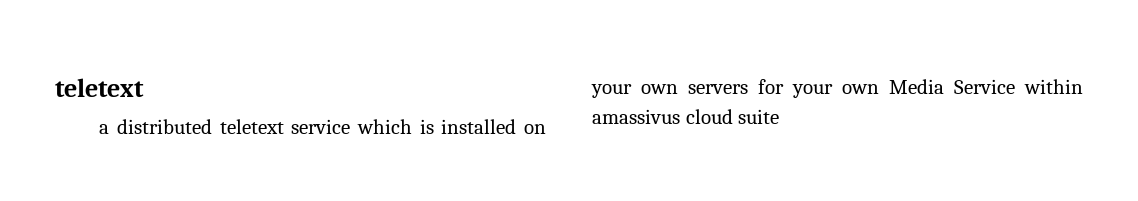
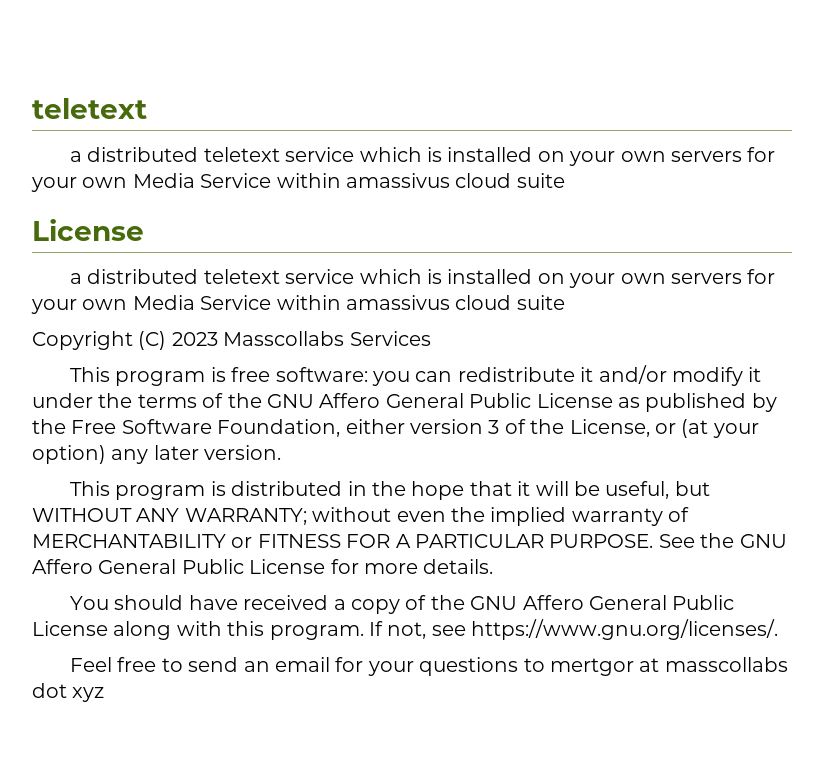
(780, 116) none -> [32,219,144,241] [70,269,776,288] [31,295,565,314] [32,331,431,350] [70,365,762,386] [32,393,777,412] [32,419,759,438] [32,445,282,464] [70,481,710,500] [32,507,690,526] [32,533,787,548] [32,559,494,574] [70,595,735,614] [32,619,779,640] [70,657,788,676] [32,683,105,702] // License // a distributed teletext service which is installed on your own servers for your own Media Service within amassivus cloud suite // Copyright (C) 2023 Masscollabs Services // This program is free software: you can redistribute it and/or modify it under the terms of the GNU Affero General Public License as published by the Free Software Foundation, either version 3 of the License, or (at your option) any later version. // This program is distributed in the hope that it will be useful, but WITHOUT ANY WARRANTY; without even the implied warranty of MERCHANTABILITY or FITNESS FOR A PARTICULAR PURPOSE. See the GNU Affero General Public License for more details. // You should have received a copy of the GNU Affero General Public License along with this program. If not, see https://www.gnu.org/licenses/. // Feel free to send an email for your questions to mertgor at masscollabs dot xyz

